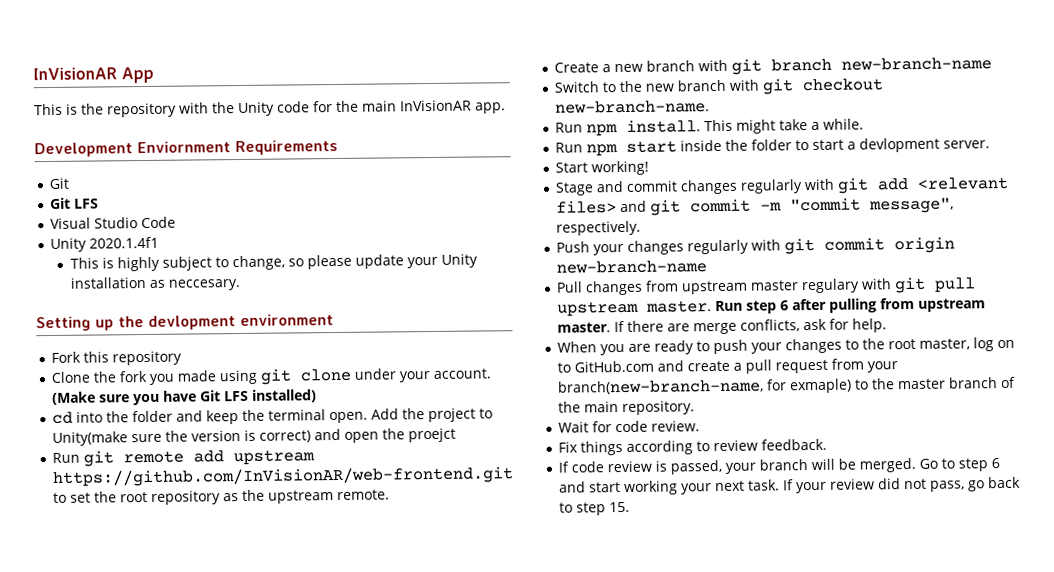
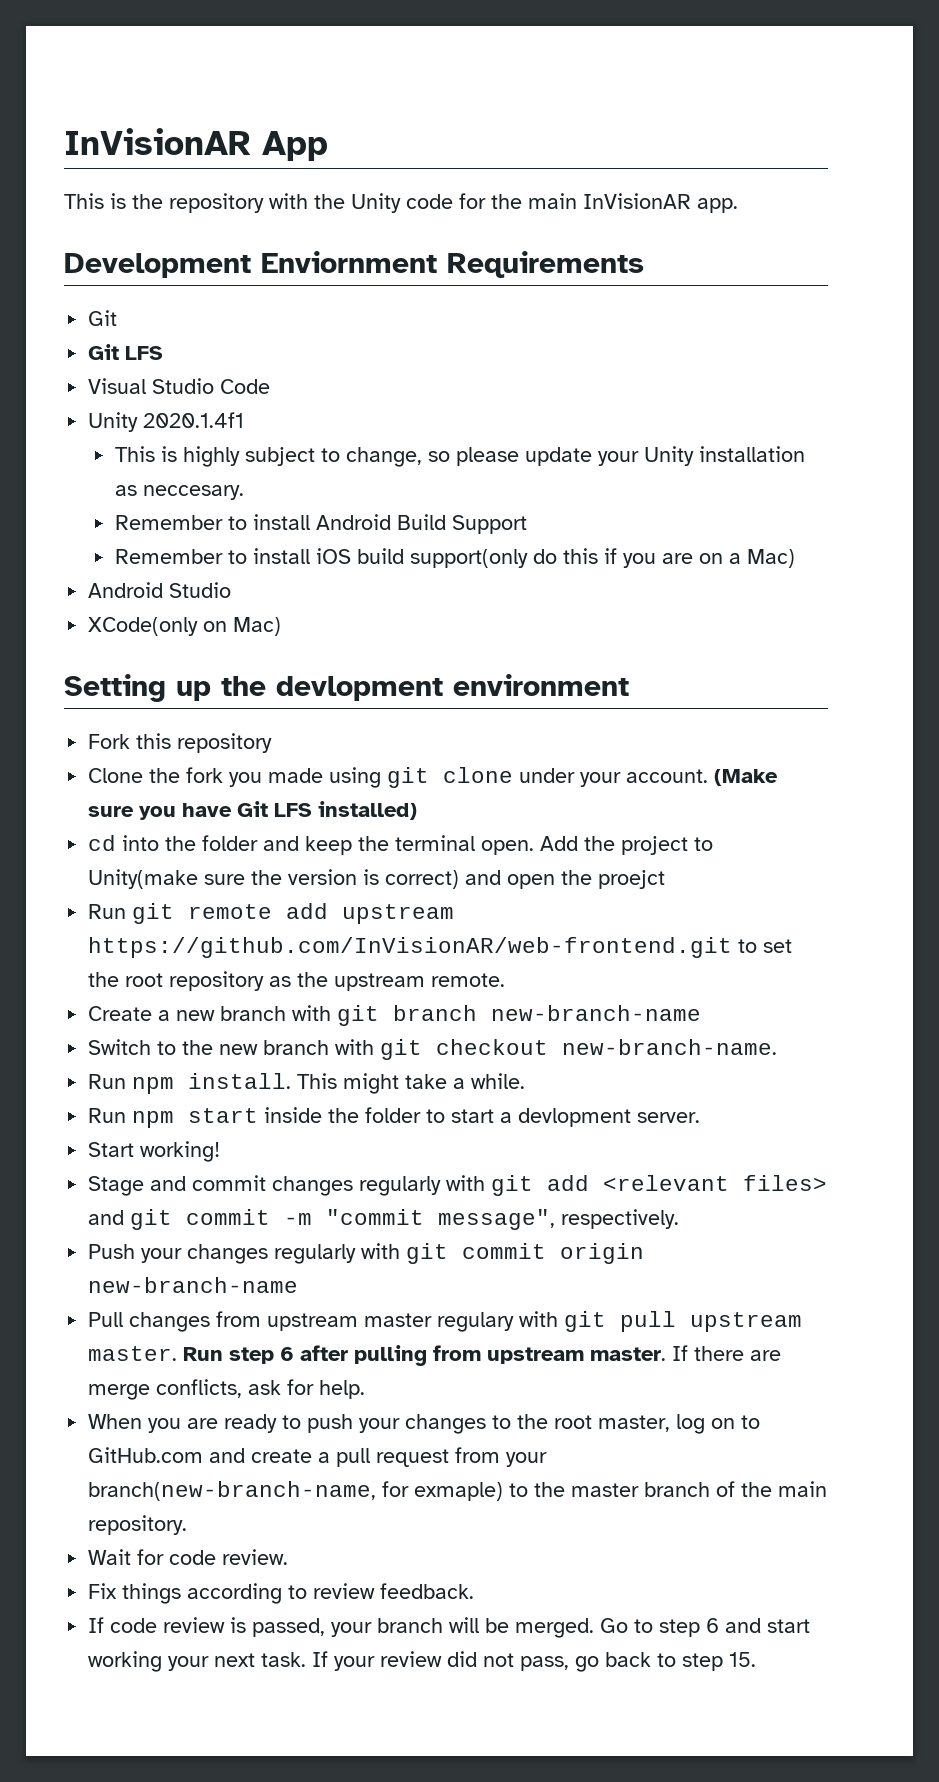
(241, 285) none -> [114,514,527,534] [114,548,795,568] [88,582,232,598] [88,617,282,636] // Remember to install Android Build Support // Remember to install iOS build support(only do this if you are on a Mac) // Android Studio // XCode(only on Mac)

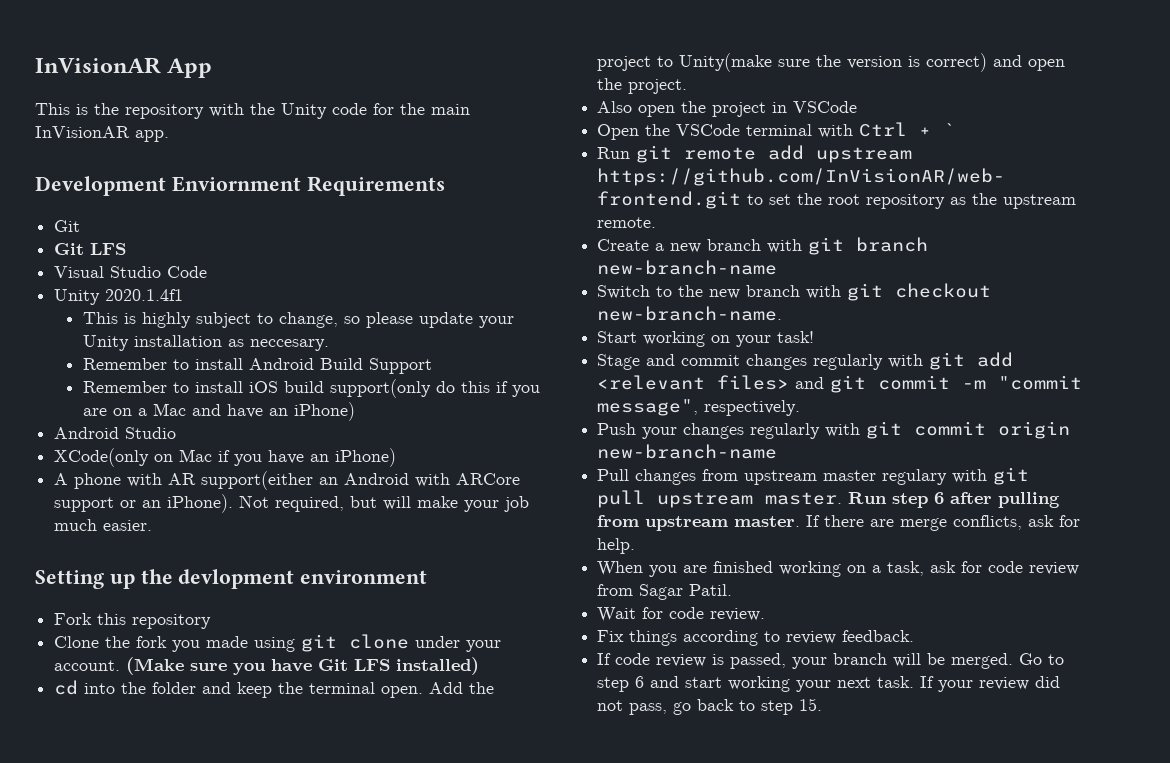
[746,549,795,568] Mac) -> [152,402,355,421] Mac and have an iPhone)
[233,617,282,636] Mac) -> [179,448,397,467] [54,471,521,490] [54,494,530,513] [54,519,153,531] Mac if you have an iPhone) // A phone with AR support(either an Android with ARCore support or an iPhone). Not required, but will make your job much easier.
[598,870,666,889] proejct -> [628,79,688,94] [597,101,858,117] [597,122,956,140] project. // Also open the project in VSCode // Open the VSCode terminal with Ctrl + `
[88,1073,526,1094] [88,1107,701,1128] [88,1141,221,1162] Run npm install. This might take a while. // Run npm start inside the folder to start a devlopment server. // Start working! -> [597,331,815,347] Start working on your task!
[224,1414,761,1434] [88,1447,548,1467] [88,1481,828,1501] [88,1515,188,1535] ready to push your changes to the root master, log on to GitHub.com and create a pull request from your branch(new-branch-name, for exmaple) to the master branch of the main repository. -> [713,561,1080,577] [597,584,733,600] finished working on a task, ask for code review from Sagar Patil.

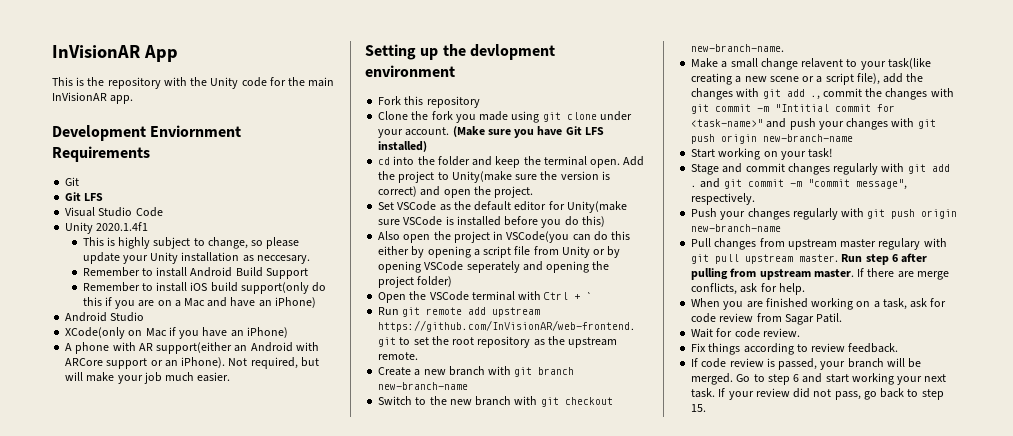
(688, 86) none -> [378,201,627,213] [378,216,605,228] // Set VSCode as the default editor for Unity(make sure VSCode is installed before you do this)
[793,101,858,113] VSCode -> [506,231,631,243] [378,246,621,258] [378,261,610,273] [378,276,453,288] VSCode(you can do this either by opening a script file from Unity or by opening VSCode seperately and opening the project folder)
(783, 313) none -> [691,58,931,70] [691,73,924,85] [691,88,954,100] [691,104,896,114] [691,118,936,130] [691,134,854,144] // Make a small change relavent to your task(like creating a new scene or a script file), add the changes with git add ., commit the changes with git commit -m "Intitial commit for <task-name>" and push your changes with git push origin new-branch-name
[597,375,790,390] <relevant files> -> [691,185,698,187] .
[914,421,987,436] commit -> [891,209,916,219] push

